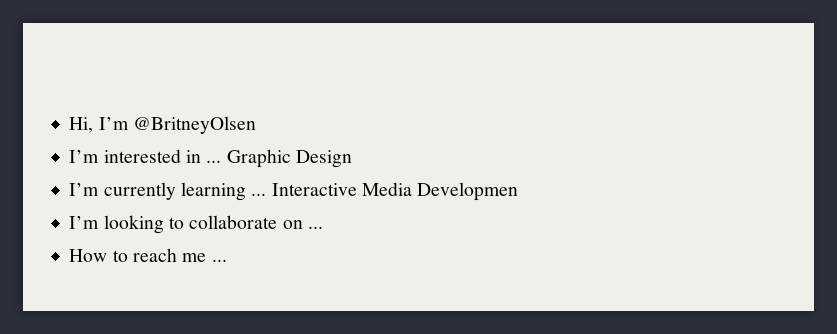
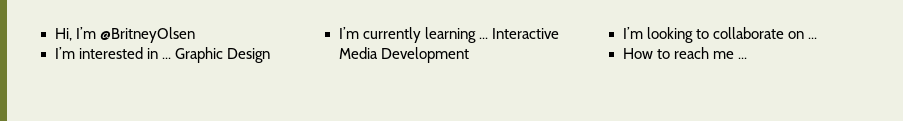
[417,182,519,201] Developmen -> [380,47,469,63] Development

